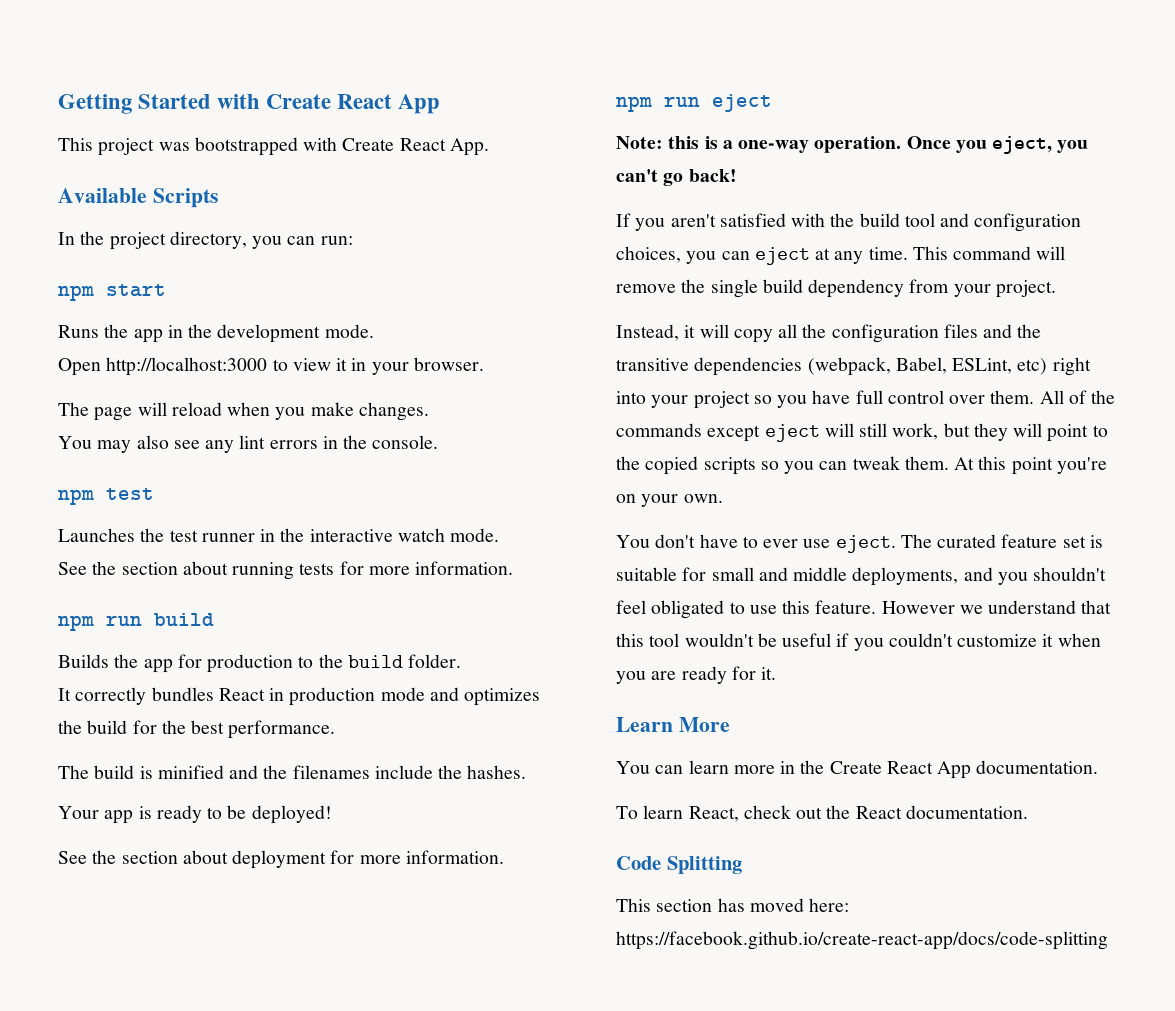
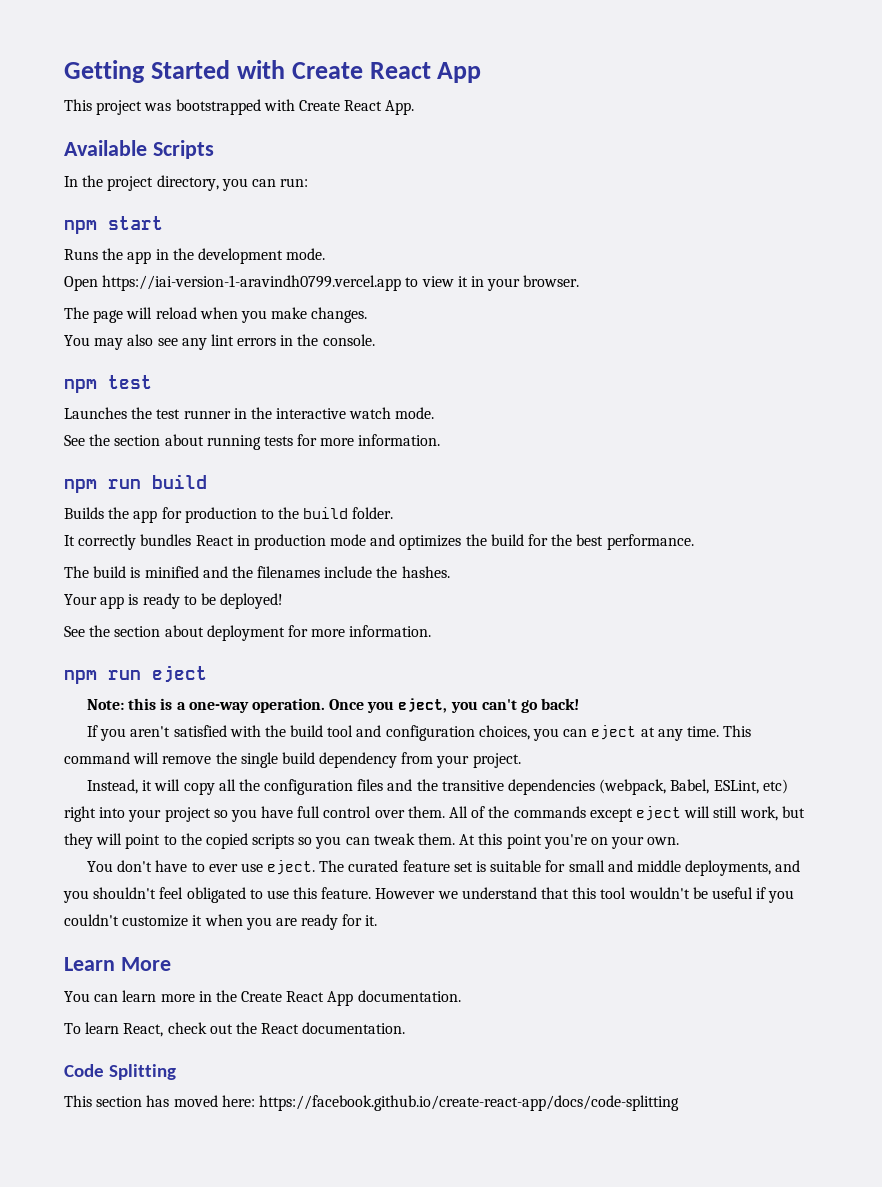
[106,357,268,376] http://localhost:3000 -> [102,275,402,291] https://iai-version-1-aravindh0799.vercel.app

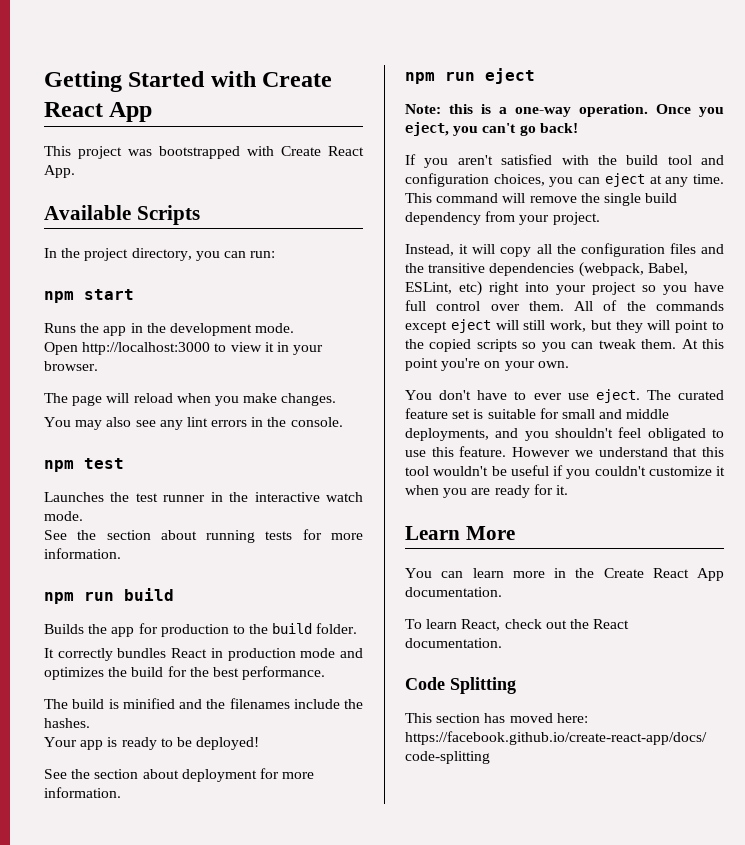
[102,275,402,291] https://iai-version-1-aravindh0799.vercel.app -> [82,342,211,355] http://localhost:3000

